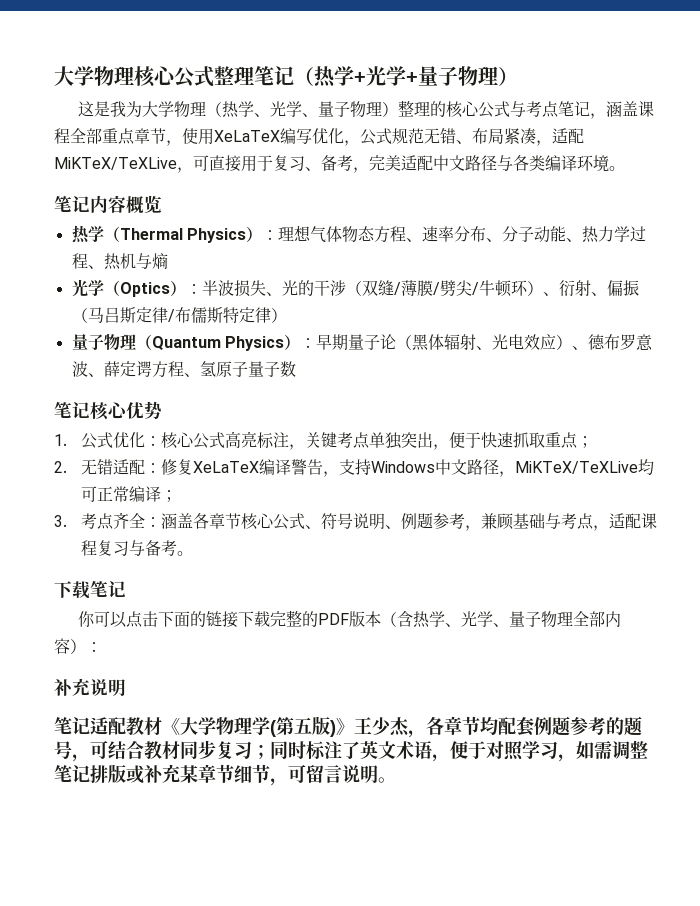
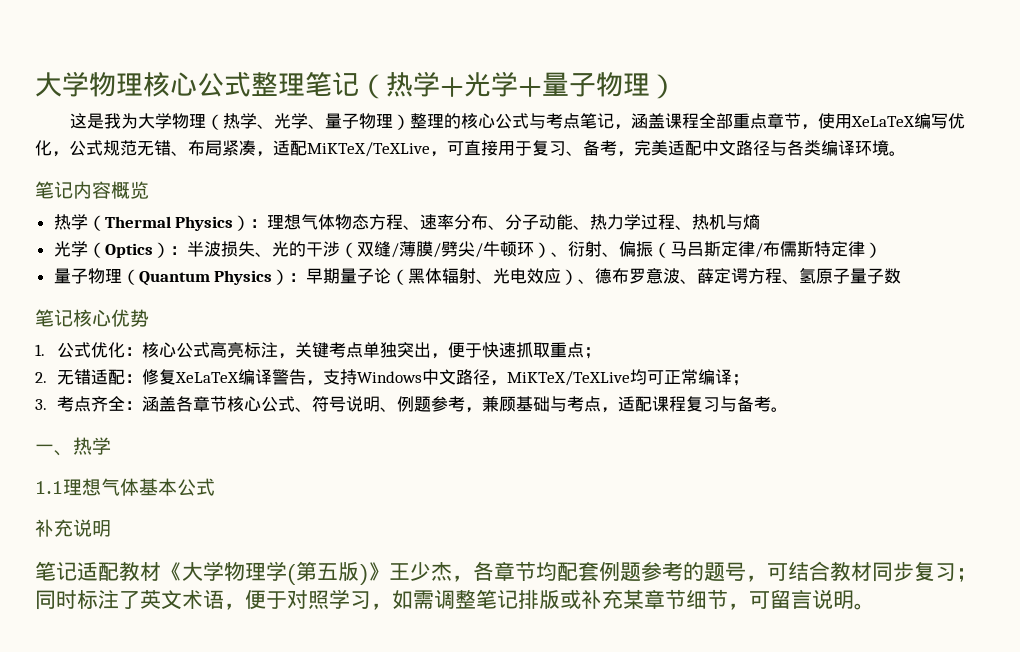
[54,580,126,599] [78,610,622,628] [54,638,102,654] 下载笔记 // 你可以点击下面的链接下载完整的PDF版本（含热学、光学、量子物理全部内容）： -> [35,437,111,456] [35,478,215,496] 一、热学 // 1.1理想气体基本公式

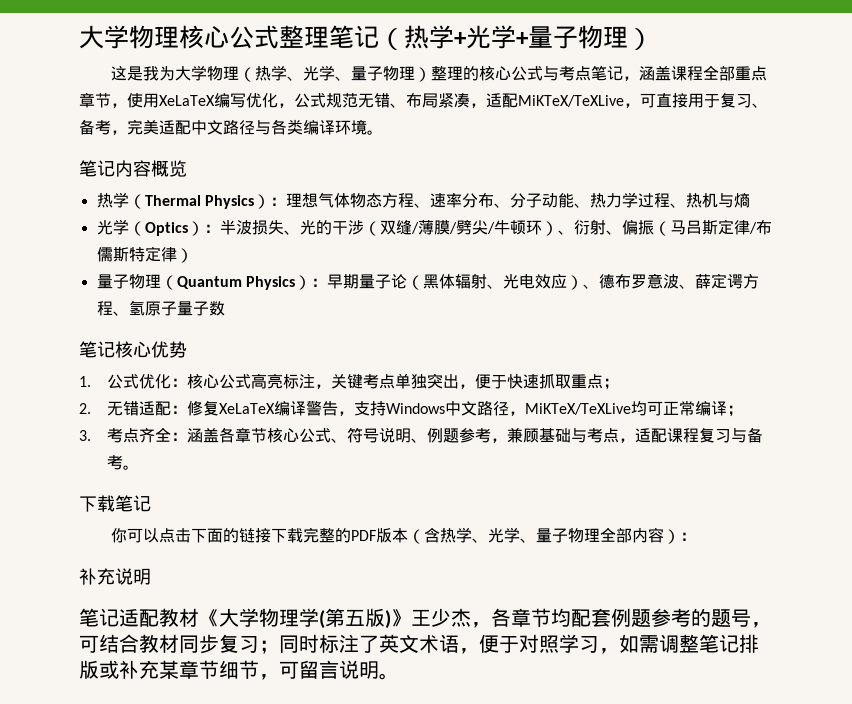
[35,437,111,456] [35,478,215,496] 一、热学 // 1.1理想气体基本公式 -> [79,495,151,512] [111,527,697,544] 下载笔记 // 你可以点击下面的链接下载完整的PDF版本（含热学、光学、量子物理全部内容）：

